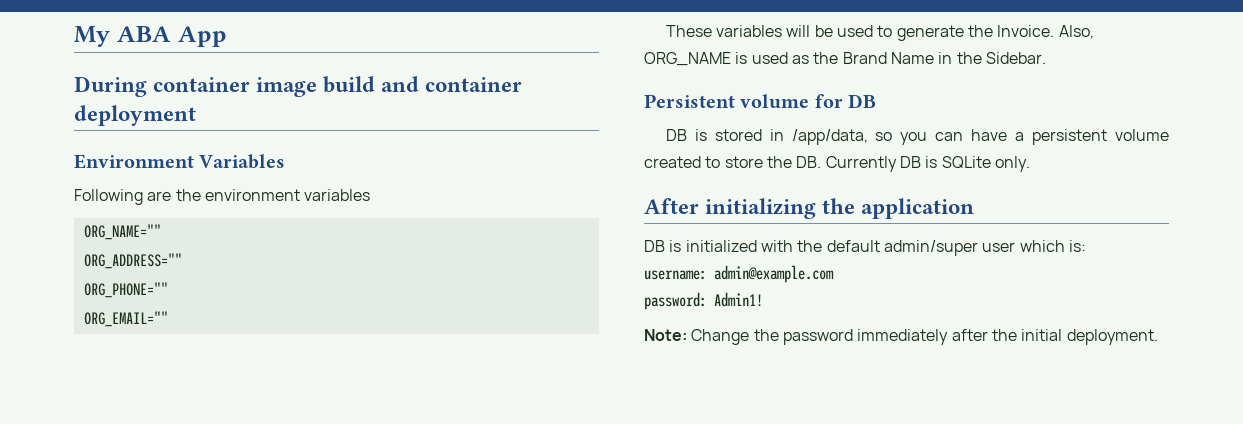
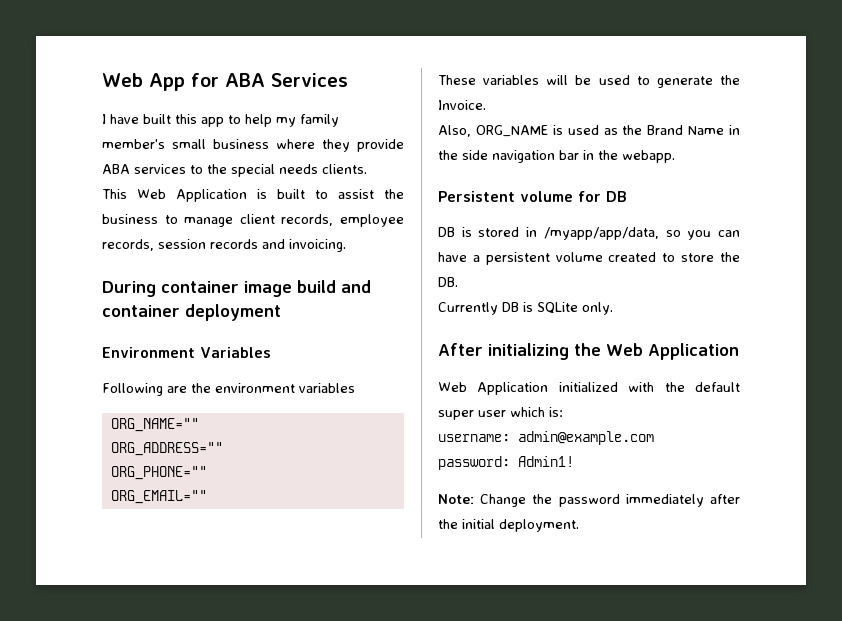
[74,26,227,47] My ABA App -> [102,73,348,91] [102,114,339,127] [102,139,404,152] [102,164,367,177] [102,189,404,202] [102,214,404,227] [102,239,346,252] Web App for ABA Services // I have built this app to help my family member's small business where they provide ABA services to the special needs clients. // This Web Application is built to assist the business to manage client records, employee records, session records and invoicing.
(1055, 31) none -> (486, 105) //
[985,52,1046,64] Sidebar. -> [462,150,675,163] side navigation bar in the webapp.
[791,129,868,145] /app/data, -> [543,227,659,240] /myapp/app/data,
(822, 162) none -> (458, 282) //
[861,198,975,219] [644,240,682,252] application // DB is -> [606,343,739,360] [438,382,549,395] Web Application // Web Application
[883,240,978,256] admin/super -> [438,410,474,420] super

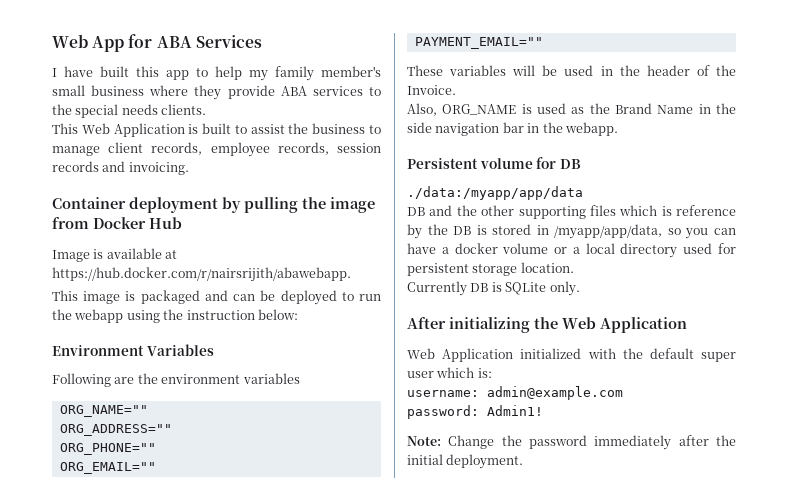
[102,280,371,297] [102,304,281,321] During container image build and container deployment -> [52,197,375,213] [52,217,182,229] [52,248,178,262] [52,267,351,282] [52,290,382,305] [52,309,298,323] Container deployment by pulling the image from Docker Hub // Image is available at https://hub.docker.com/r/nairsrijith/abawebapp. // This image is packaged and can be deployed to run the webapp using the instruction below:
(207, 497) none -> [414,37,543,49] // PAYMENT_EMAIL=""
[636,76,713,88] to generate -> [600,65,710,76] in the header of
(627, 196) none -> [407,186,583,200] [407,205,736,219] [407,224,448,239] ./data:/myapp/app/data // DB and the other supporting files which is reference by the
[485,252,740,265] [438,277,458,287] persistent volume created to store the DB. -> [454,243,736,258] [407,262,574,276] docker volume or a local directory used for persistent storage location.

